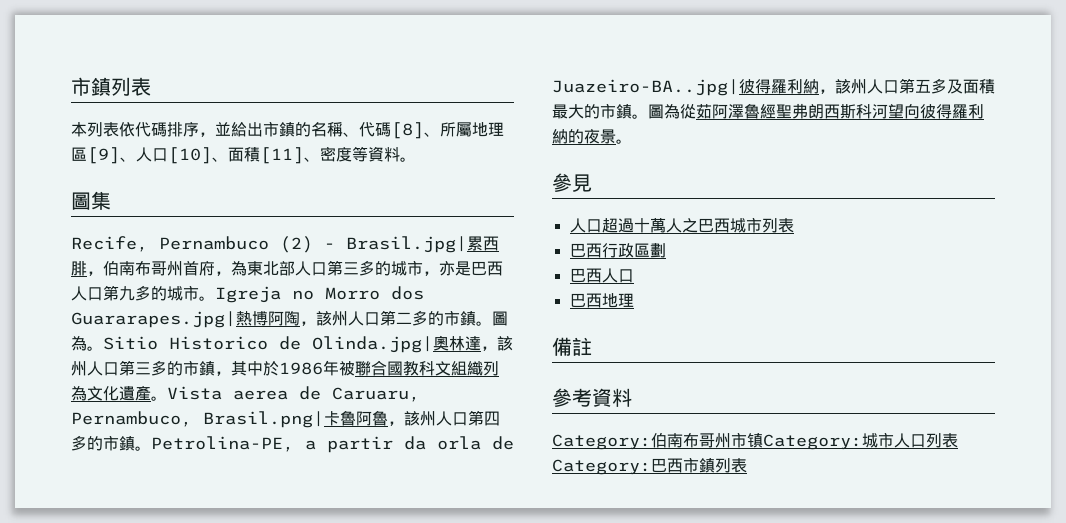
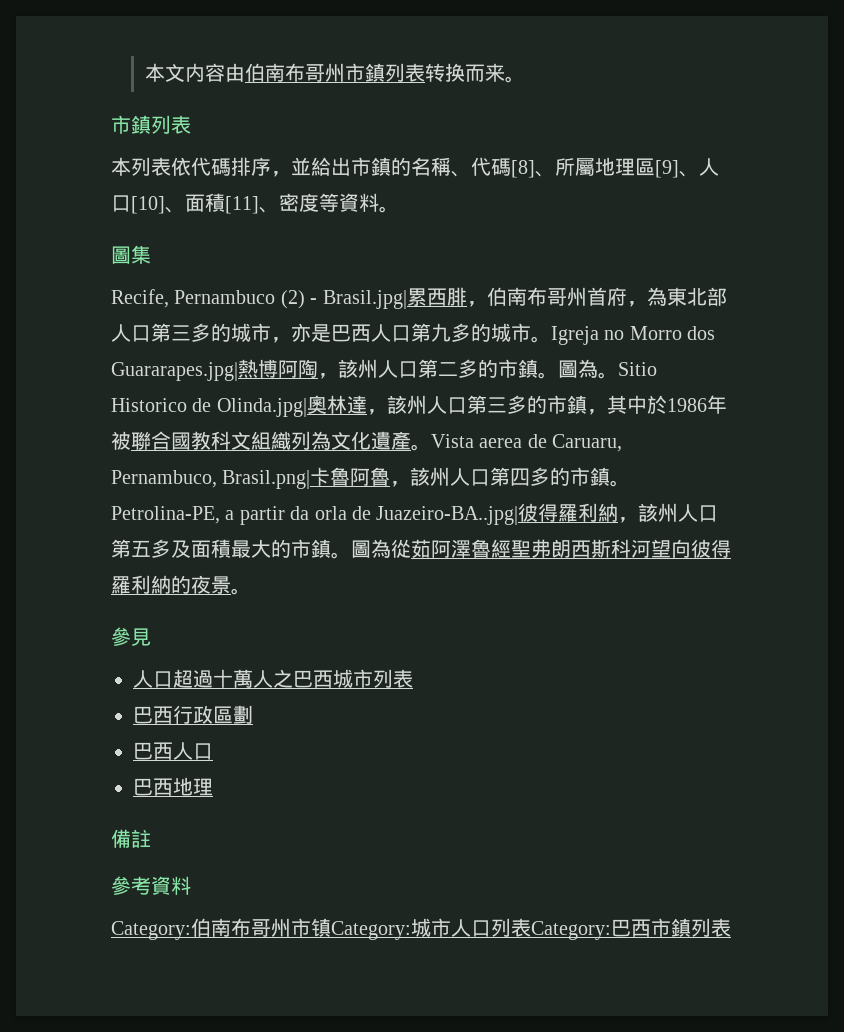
(71, 86) none -> [144,63,525,83] 本文内容由伯南布哥州市鎮列表转换而来。 //

